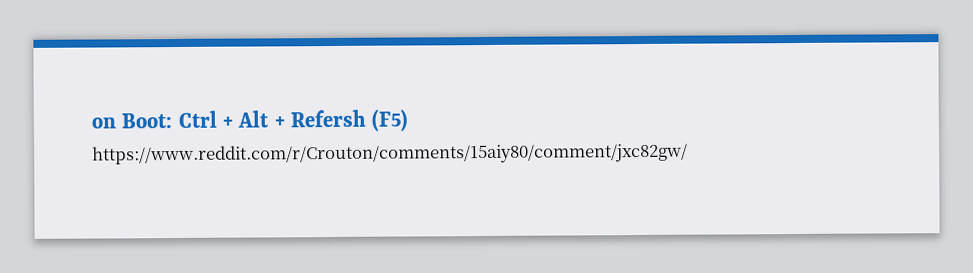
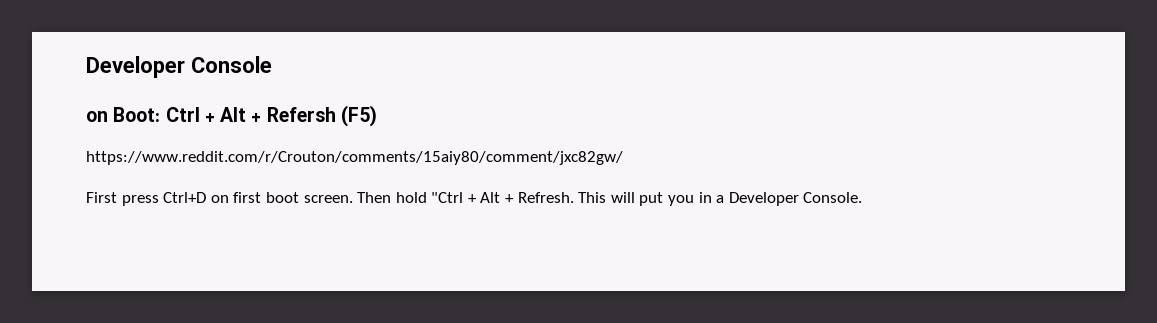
(91, 123) none -> [86,56,272,78] Developer Console //
(688, 154) none -> [86,192,863,206] // First press Ctrl+D on first boot screen. Then hold "Ctrl + Alt + Refresh. This will put you in a Developer Console.

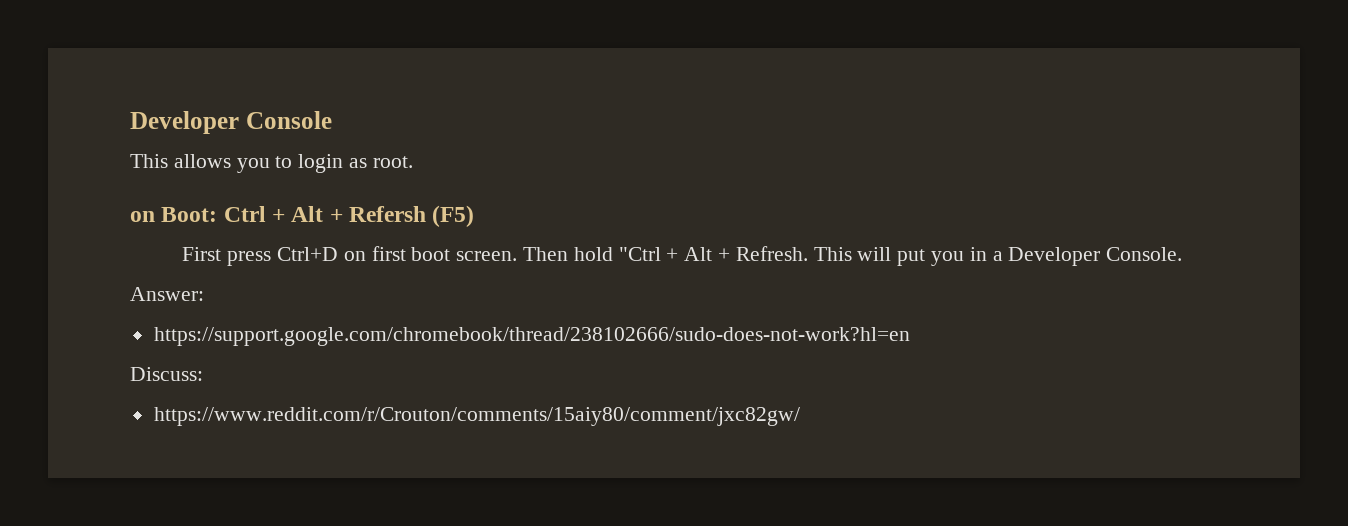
(272, 64) none -> [130,154,413,173] // This allows you to login as root.
[86,151,623,165] // https://www.reddit.com/r/Crouton/comments/15aiy80/comment/jxc82gw/ -> (475, 216) none
(863, 197) none -> [130,287,204,301] [153,327,910,346] [130,367,203,381] [153,407,800,426] // Answer: // https://support.google.com/chromebook/thread/238102666/sudo-does-not-work?hl=en // Discuss: // https://www.reddit.com/r/Crouton/comments/15aiy80/comment/jxc82gw/

